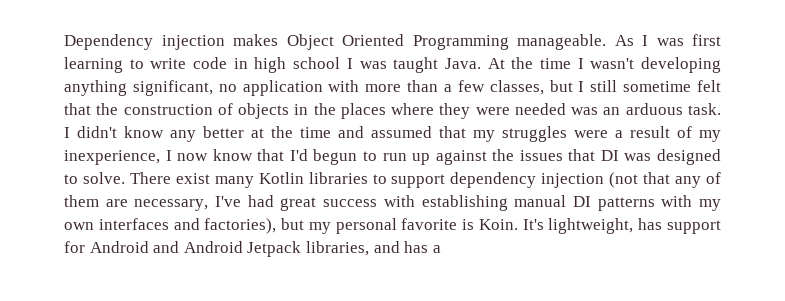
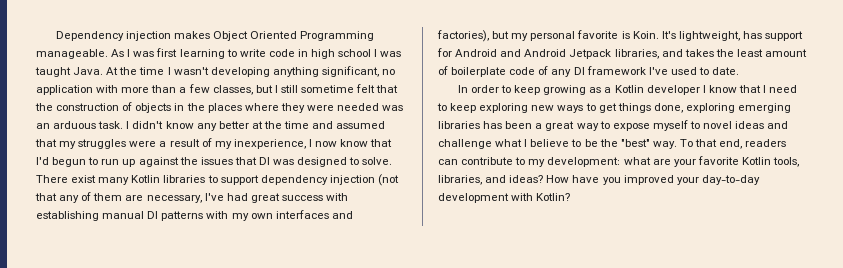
[404,241,441,253] has a -> [684,49,808,57] [438,66,740,77] [457,85,798,95] [437,103,792,113] [438,120,789,131] [438,139,787,149] [438,156,800,167] [438,175,760,185] [438,193,571,203] takes the least amount of boilerplate code of any DI framework I've used to date. // In order to keep growing as a Kotlin developer I know that I need to keep exploring new ways to get things done, exploring emerging libraries has been a great way to expose myself to novel ideas and challenge what I believe to be the "best" way. To that end, readers can contribute to my development: what are your favorite Kotlin tools, libraries, and ideas? How have you improved your day-to-day development with Kotlin?

